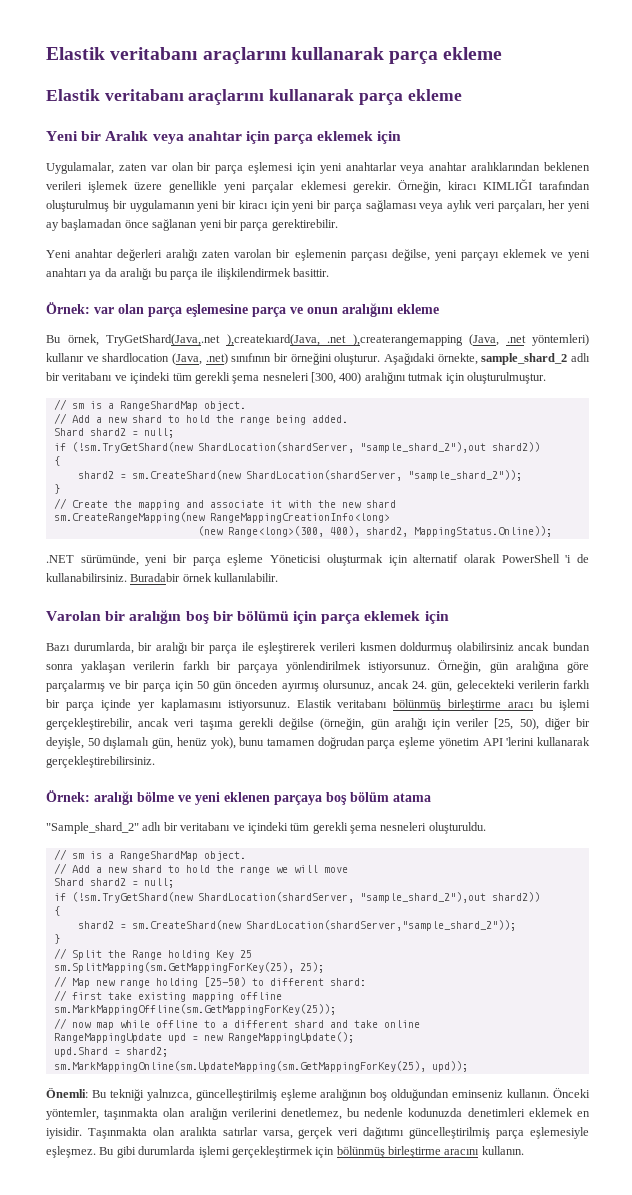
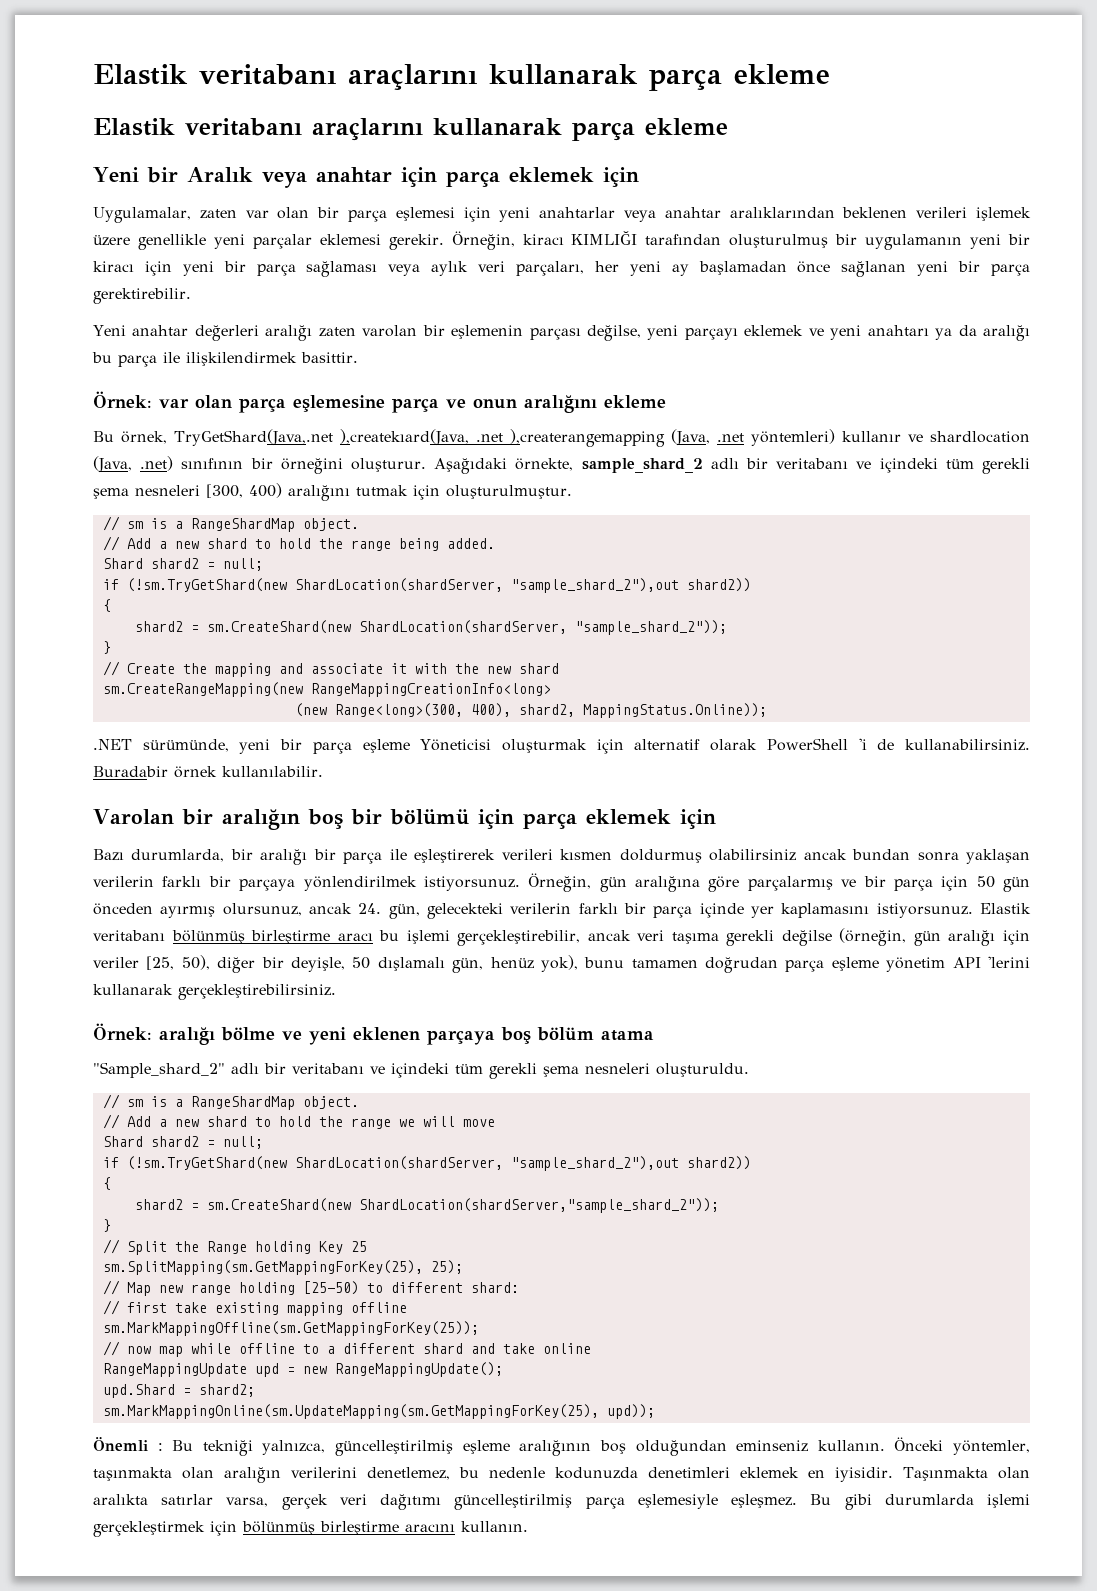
[46,1088,88,1098] Önemli: -> [93,1437,163,1451] Önemli :

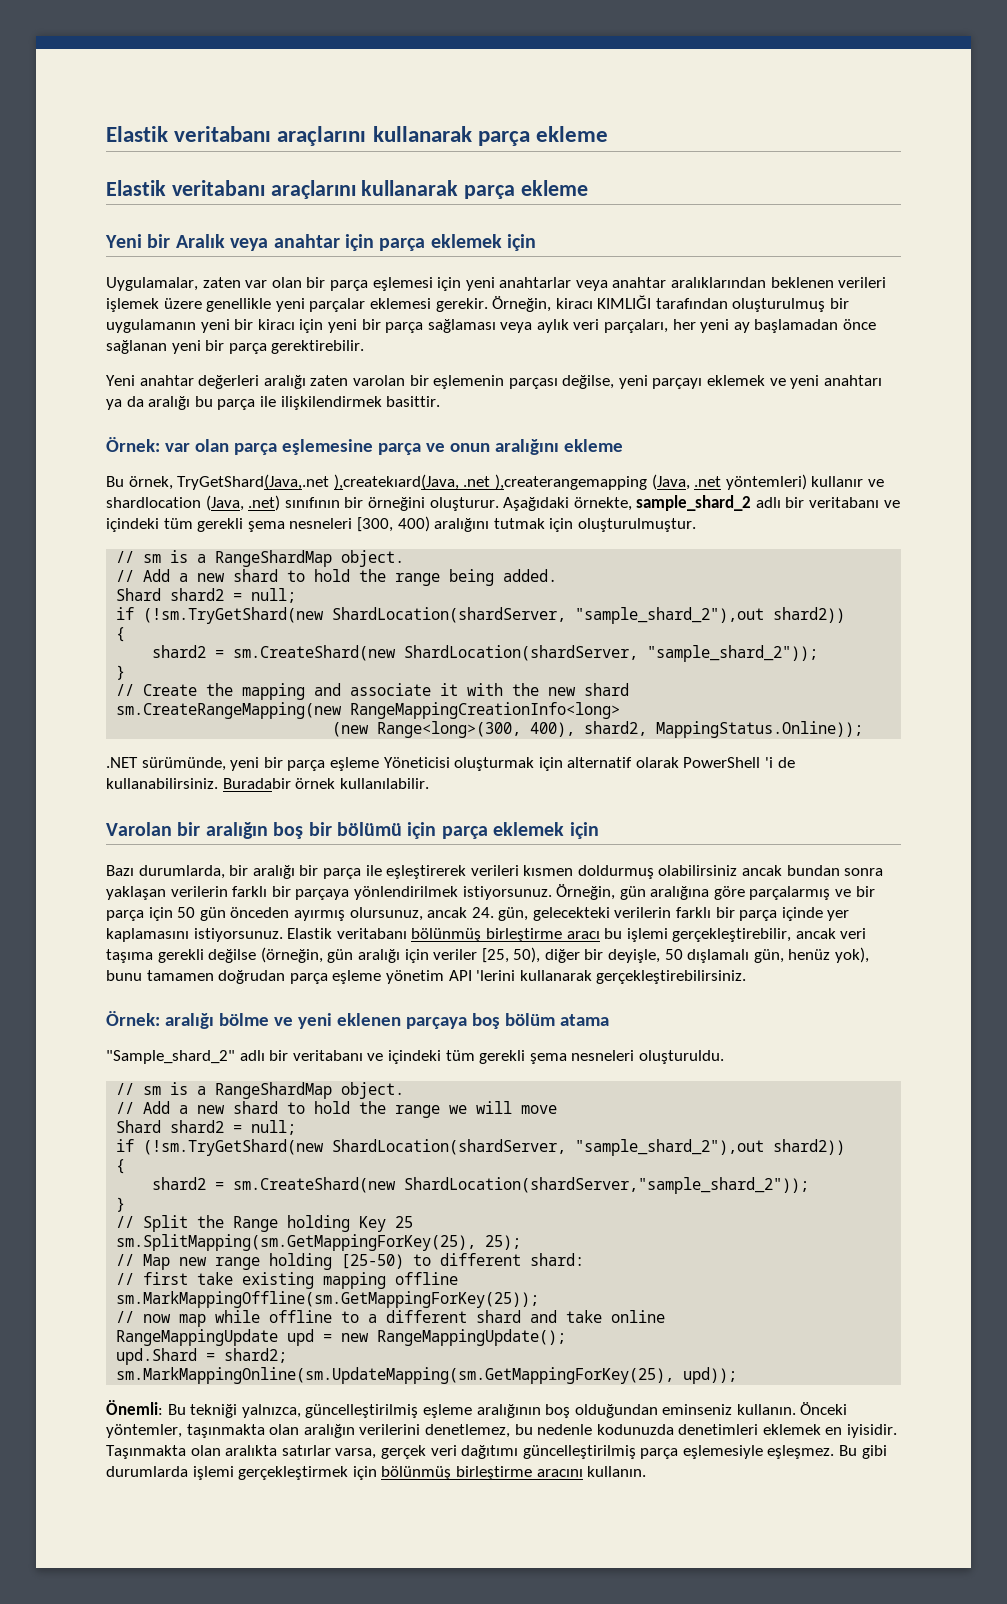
[93,1437,163,1451] Önemli : -> [106,1400,163,1415] Önemli:

